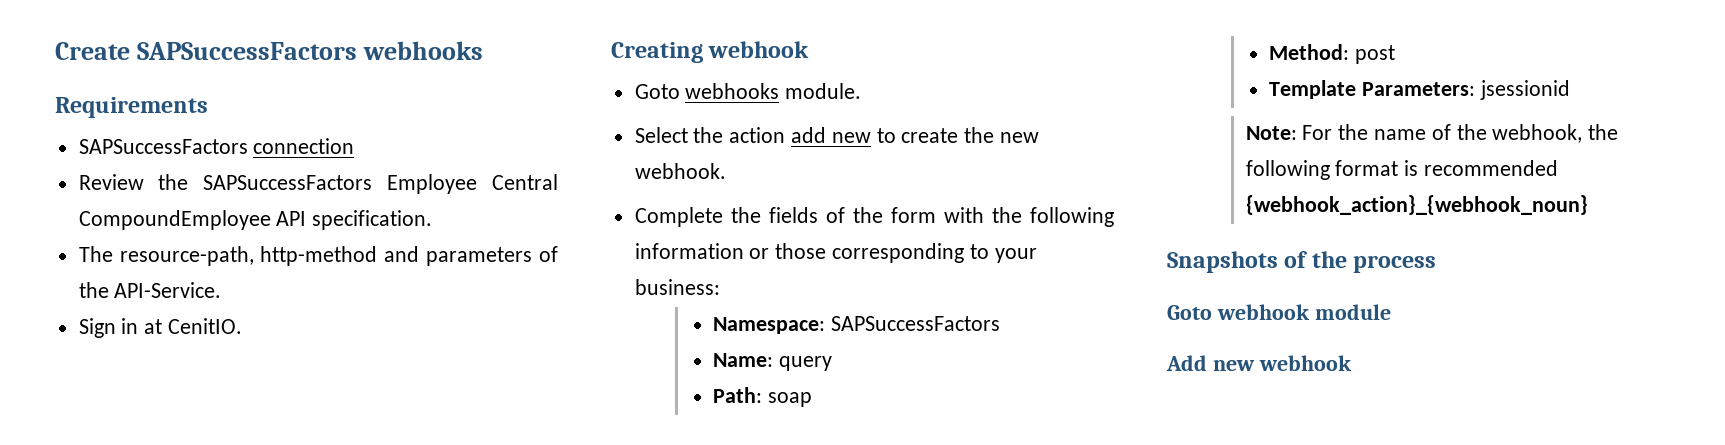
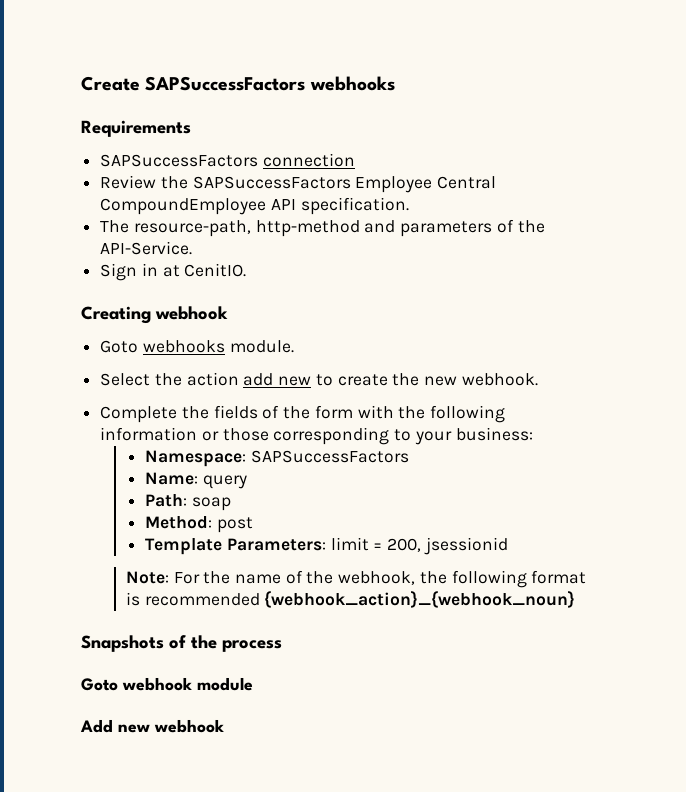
(1476, 89) none -> [330,537,421,552] limit = 200,

